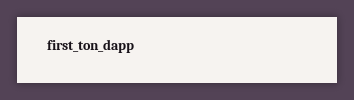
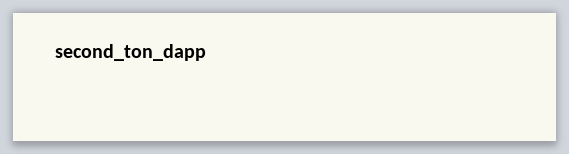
[47,39,134,53] first_ton_dapp -> [55,44,206,61] second_ton_dapp

